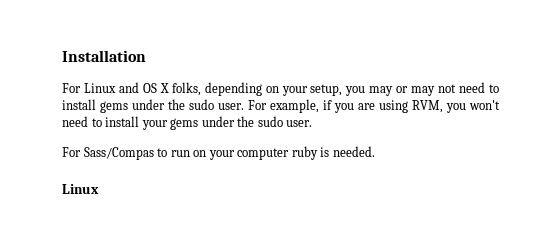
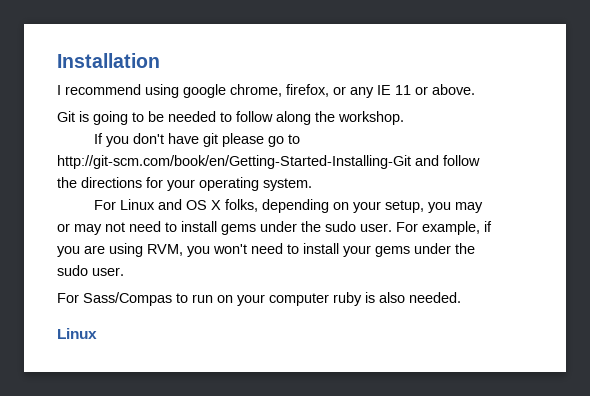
(146, 56) none -> [57,84,475,98] [57,111,404,125] [93,133,300,147] [57,155,480,169] [57,177,312,191] // I recommend using google chrome, firefox, or any IE 11 or above. // Git is going to be needed to follow along the workshop. // If you don't have git please go to http://git-scm.com/book/en/Getting-Started-Installing-Git and follow the directions for your operating system.
(330, 152) none -> [379,292,405,303] also

